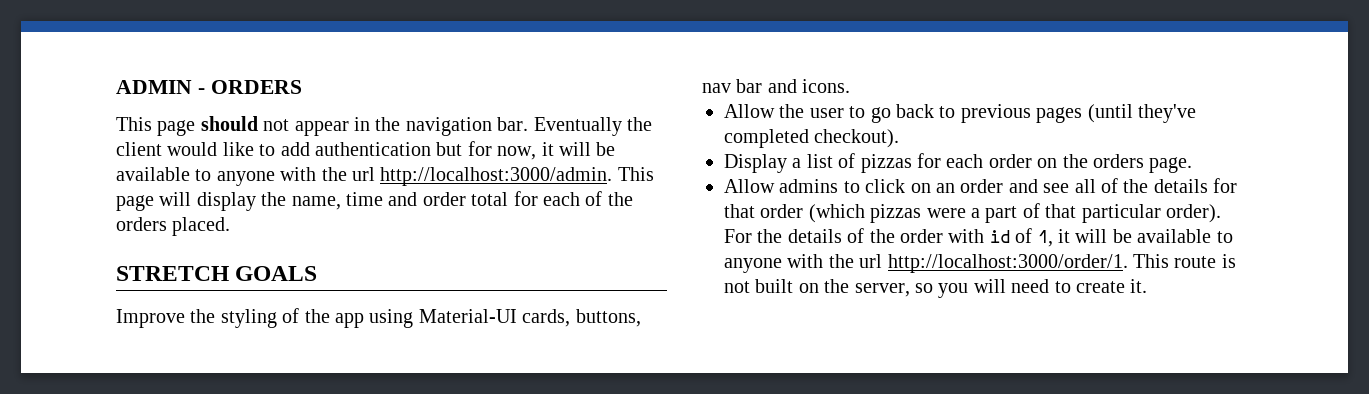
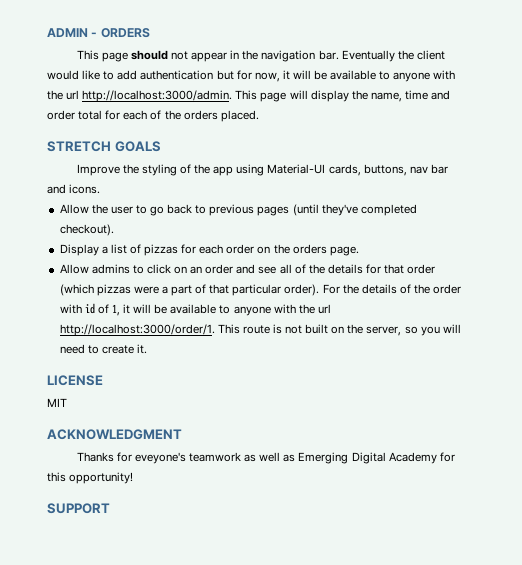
(1148, 286) none -> [47,375,103,386] [47,398,67,407] [47,429,182,440] [76,452,455,464] [47,472,134,484] [47,503,110,514] // LICENSE // MIT // ACKNOWLEDGMENT // Thanks for eveyone's teamwork as well as Emerging Digital Academy for this opportunity! // SUPPORT

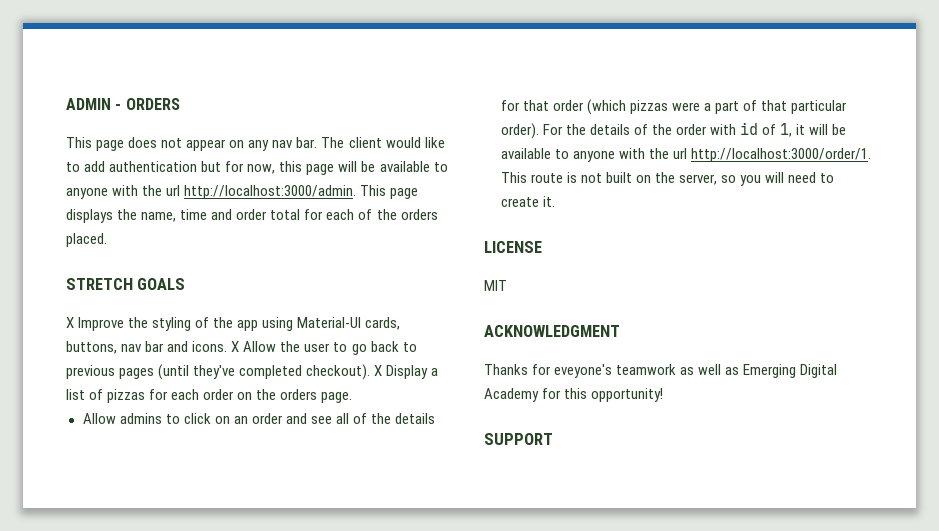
[130,50,168,60] should -> [128,137,158,148] does
[230,50,414,62] in the navigation bar. Eventually the -> [229,137,345,151] on any nav bar. The
[282,70,290,80] it -> [279,161,335,175] this page
[289,90,349,102] will display -> [66,209,113,223] displays
(161, 146) none -> [66,317,74,328] X
(101, 189) // -> [231,341,240,352] X
(114, 230) // -> [374,365,383,376] X

